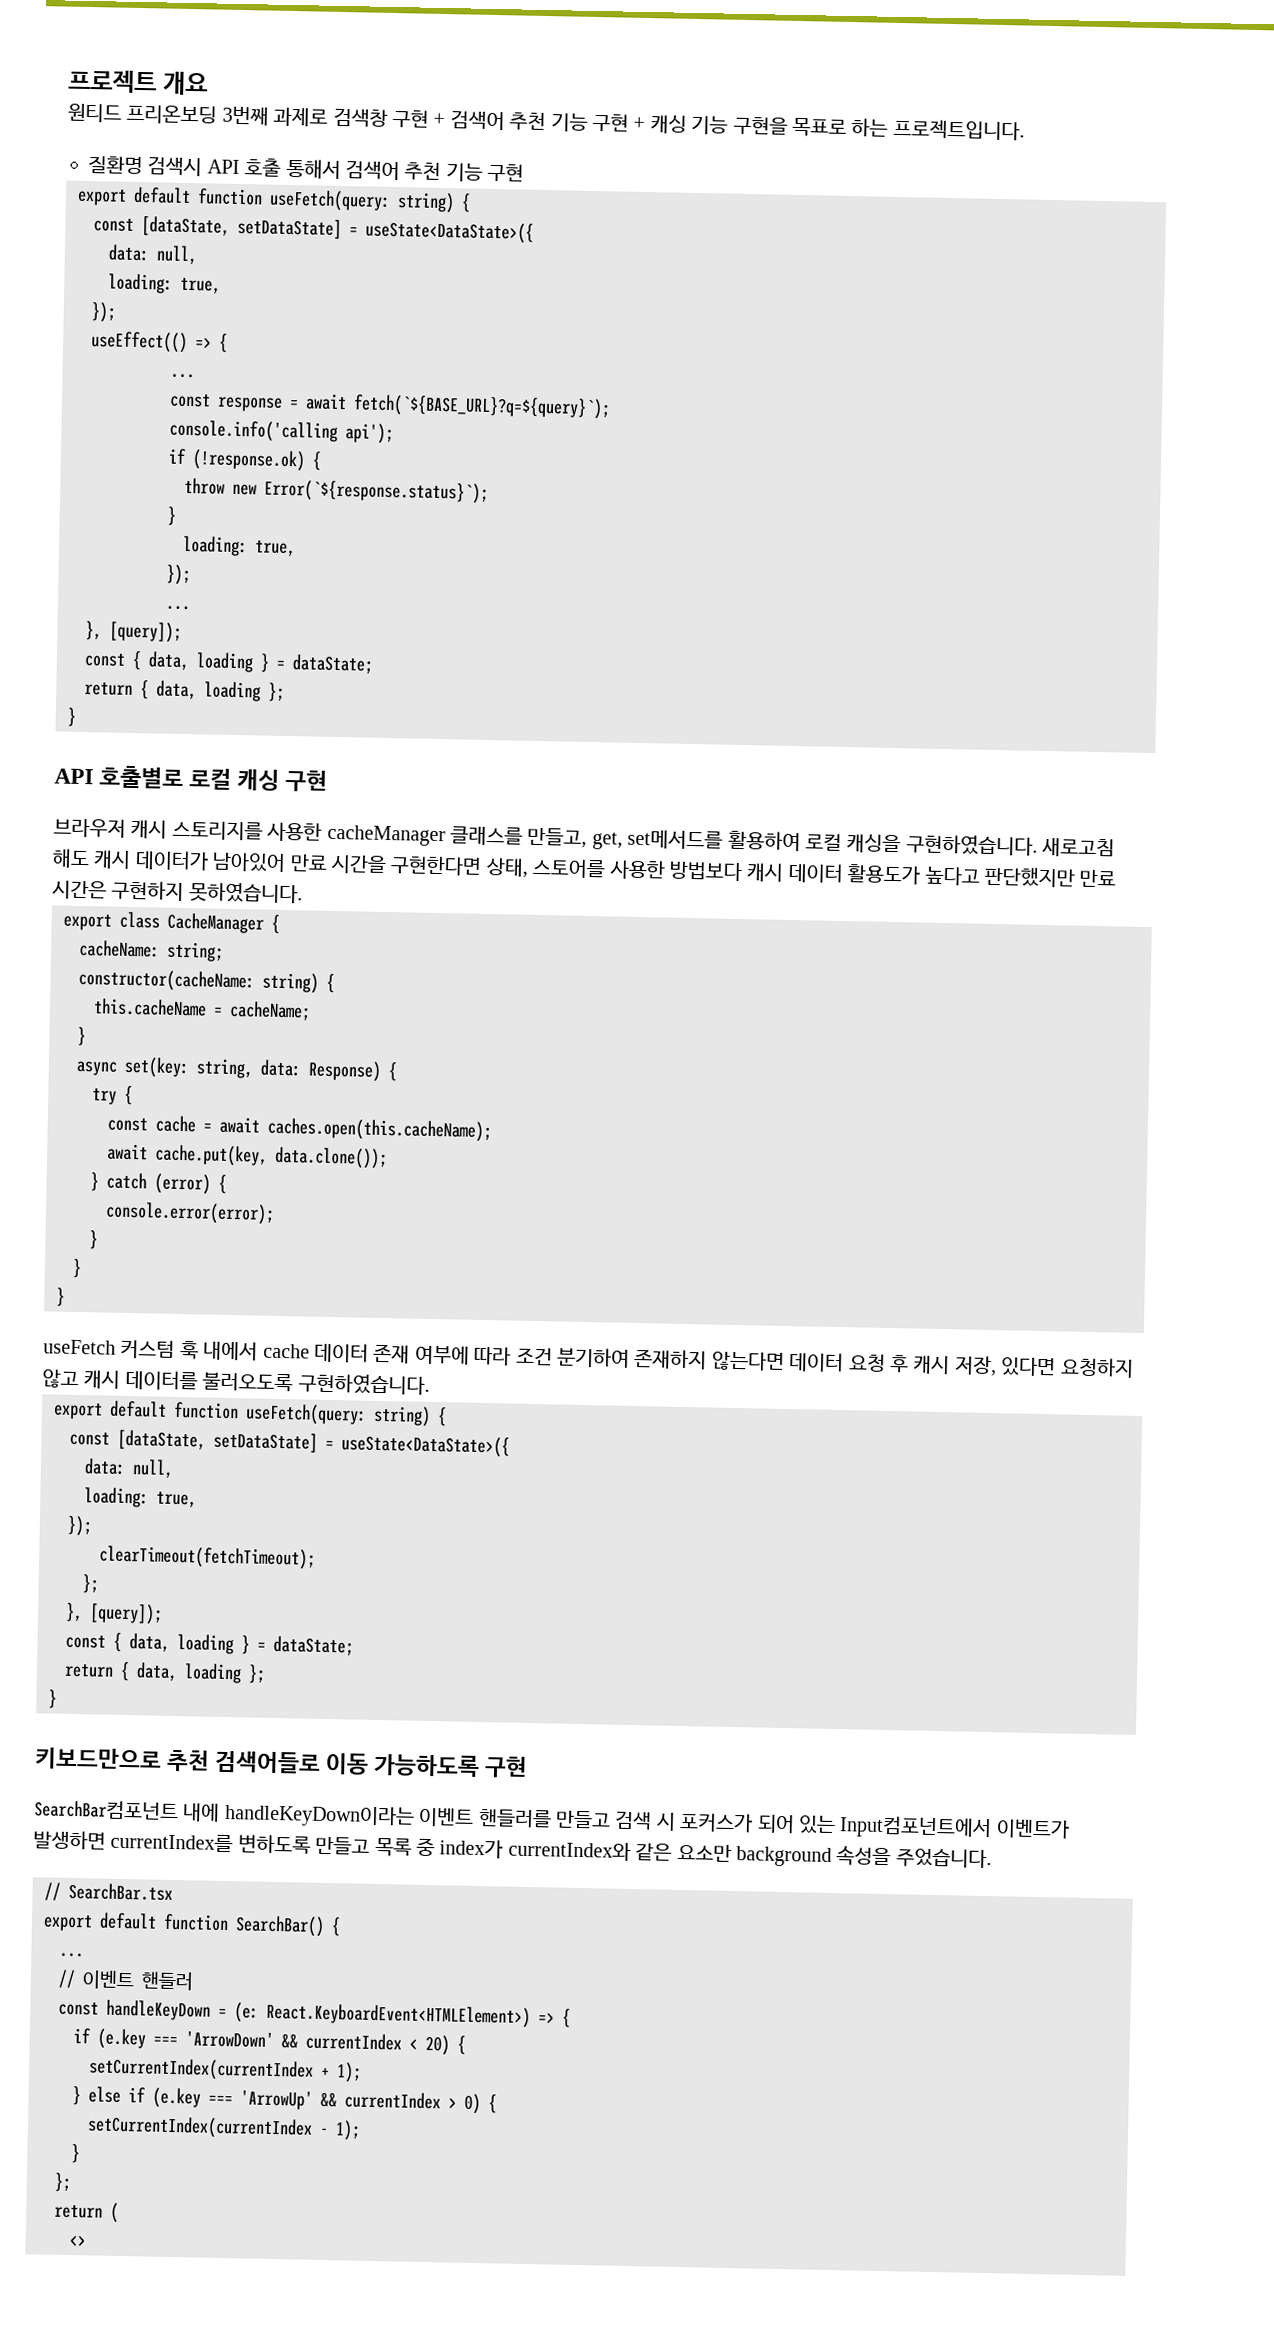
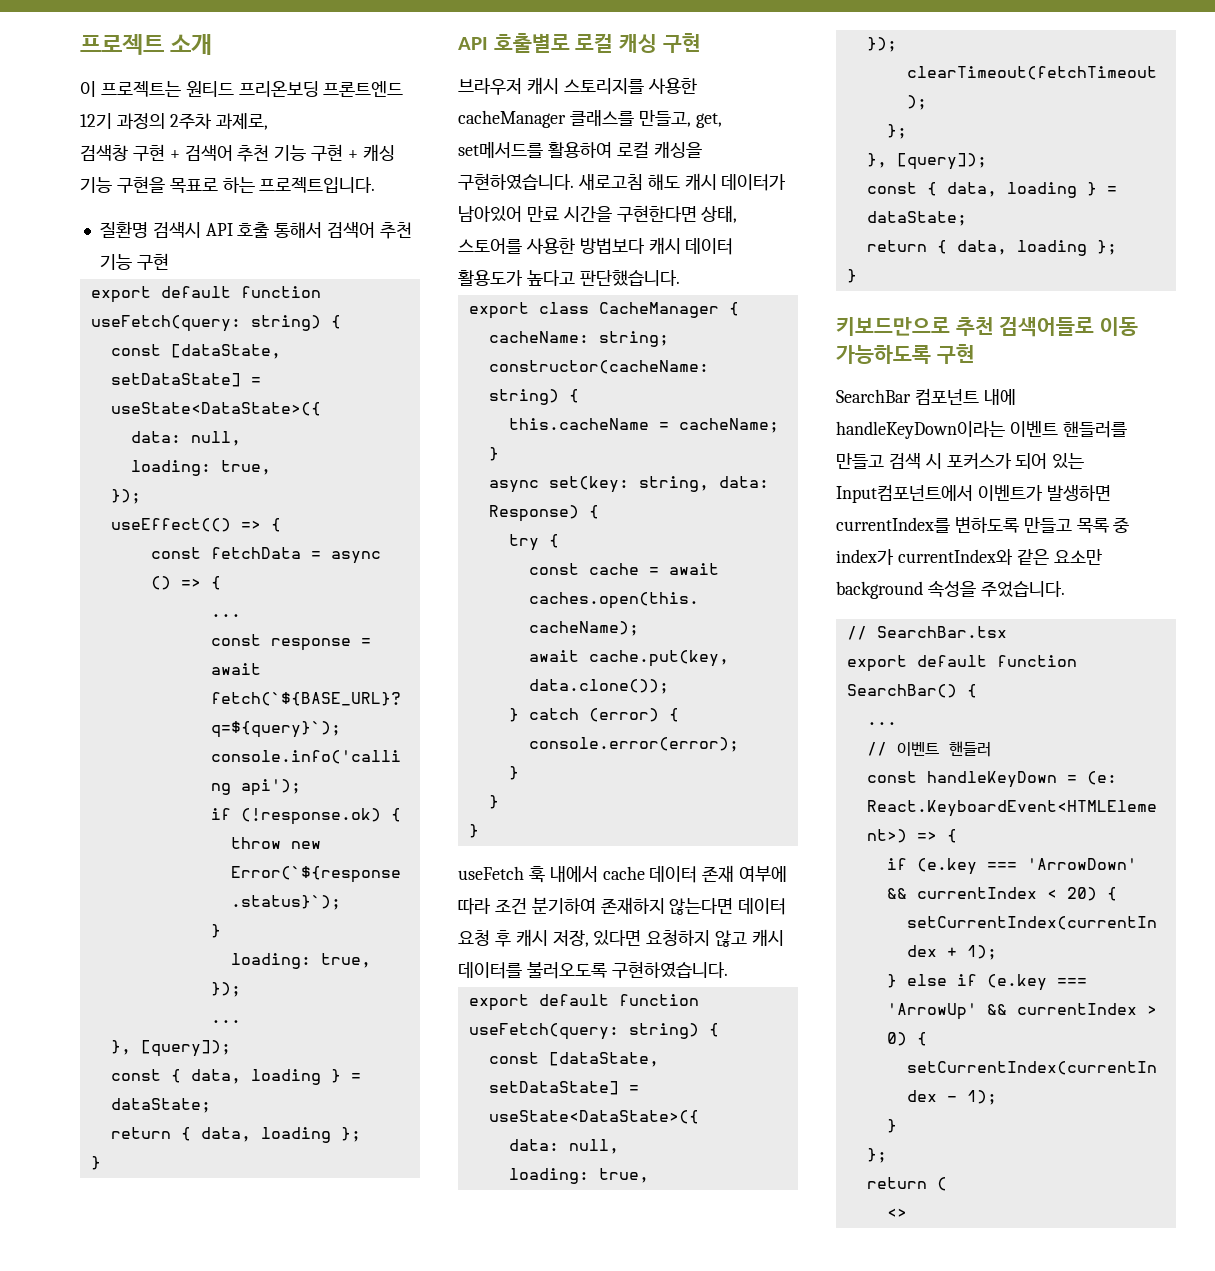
[162,71,208,96] [67,103,329,127] 개요 // 원티드 프리온보딩 3번째 과제로 -> [170,34,213,55] [80,81,404,97] [80,113,268,130] 소개 // 이 프로젝트는 원티드 프리온보딩 프론트엔드 12기 과정의 2주차 과제로, //
(228, 343) none -> [150,547,381,564] [150,576,221,590] // const fetchData = async () => {
[983,866,1117,888] [52,880,303,904] 판단했지만 만료 시간은 구현하지 못하였습니다. -> [579,270,680,286] 판단했습니다.
[120,1339,176,1359] 커스텀 -> (524, 873) none
[34,1799,179,1821] SearchBar컴포넌트 -> [836,388,979,405] SearchBar 컴포넌트

